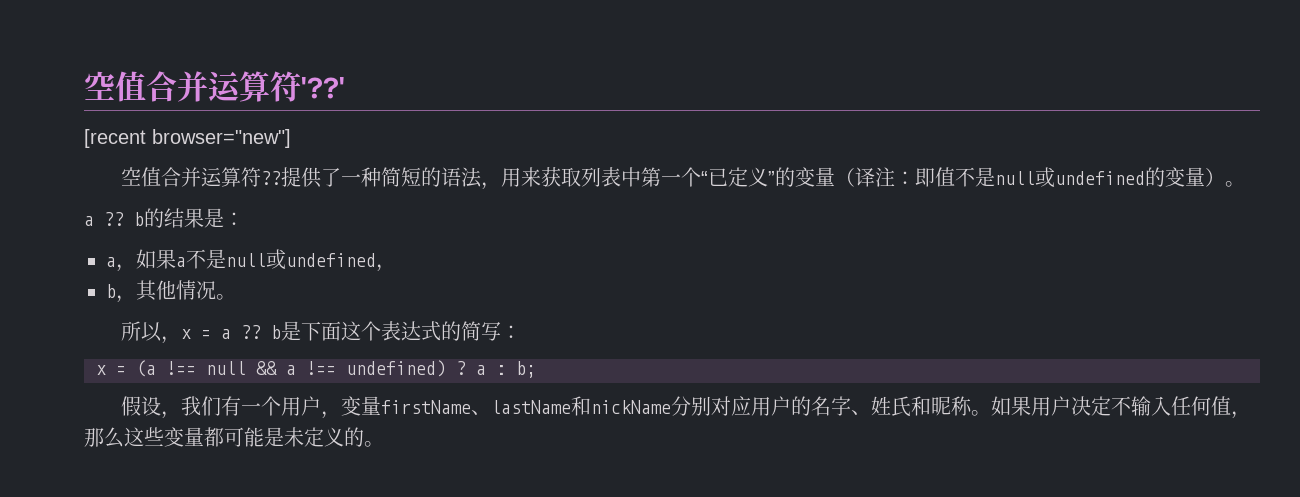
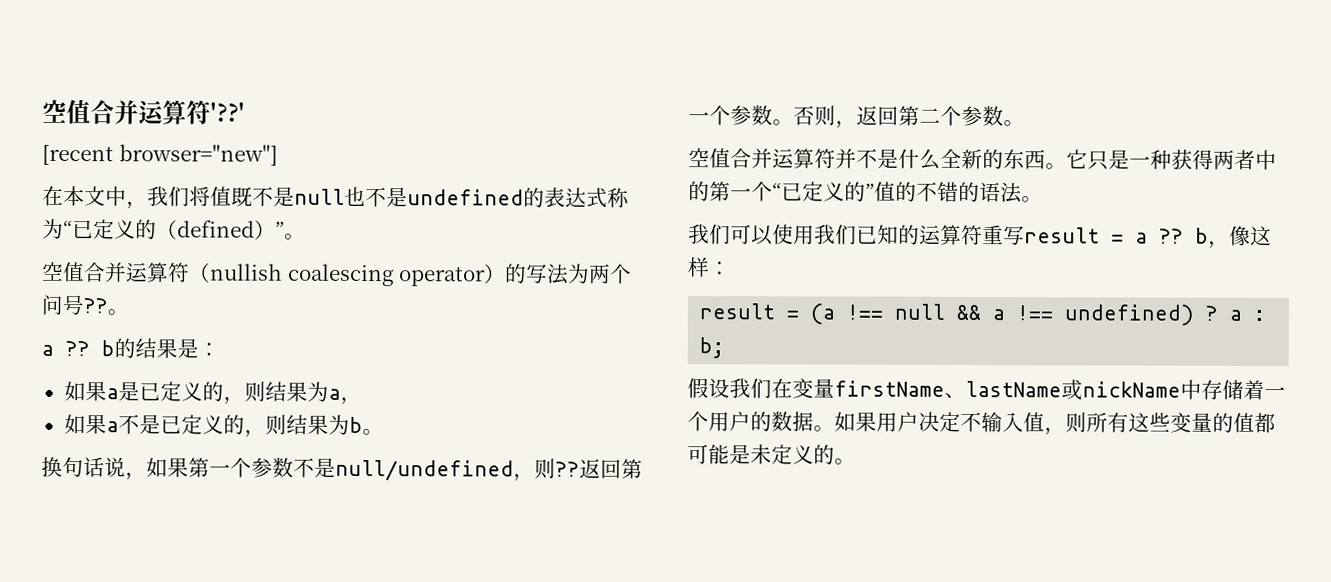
[121,167,1226,190] 空值合并运算符??提供了一种简短的语法，用来获取列表中第一个“已定义”的变量（译注：即值不是null或undefined的变量） -> [42,185,629,210] [42,218,306,240] [42,261,633,287] [41,294,108,316] 在本文中，我们将值既不是null也不是undefined的表达式称为“已定义的（defined）”。 // 空值合并运算符（nullish coalescing operator）的写法为两个问号??
(244, 219) none -> [63,381,329,405] 如果a是已定义的，则结果为
(136, 268) none -> (362, 400) //
[226,249,396,272] [106,280,236,303] [121,321,522,344] [96,365,106,375] null或undefined， // b，其他情况。 // 所以，x = a ?? b是下面这个表达式的简写： // x -> [159,414,384,438] [41,456,643,482] [688,105,1025,129] [688,148,1277,171] [688,181,1043,204] [688,224,1272,249] [688,257,731,278] [699,303,776,320] 已定义的，则结果为b。 // 换句话说，如果第一个参数不是null/undefined，则??返回第一个参数。否则，返回第二个参数。 // 空值合并运算符并不是什么全新的东西。它只是一种获得两者中的第一个“已定义的”值的不错的语法。 // 我们可以使用我们已知的运算符重写result = a ?? b，像这样： // result
[161,396,973,419] ，我们有一个用户，变量firstName、lastName和nickName分别对应用户的名字、姓氏和昵称 -> [729,378,1286,401] [687,411,814,432] 我们在变量firstName、lastName或nickName中存储着一个用户的数据
[1171,396,1252,419] [84,427,124,448] 任何值，那么 -> [1023,412,1129,436] 值，则所有
(204, 436) none -> [1212,412,1255,433] 的值

